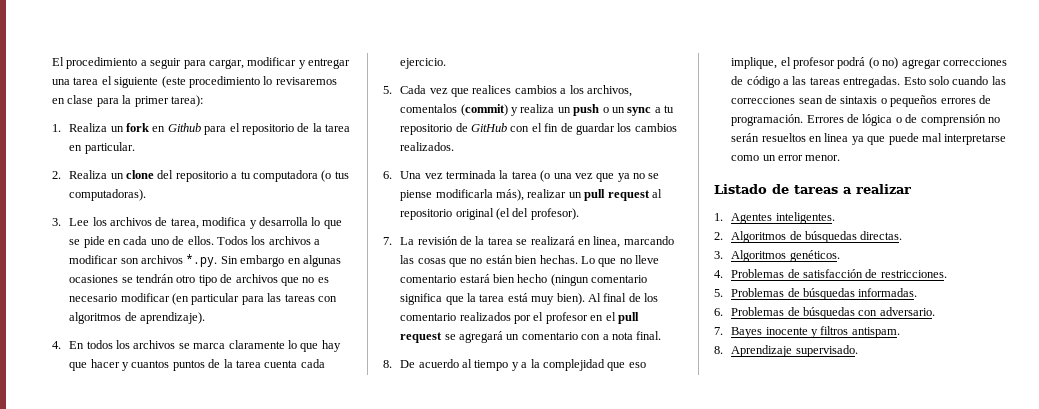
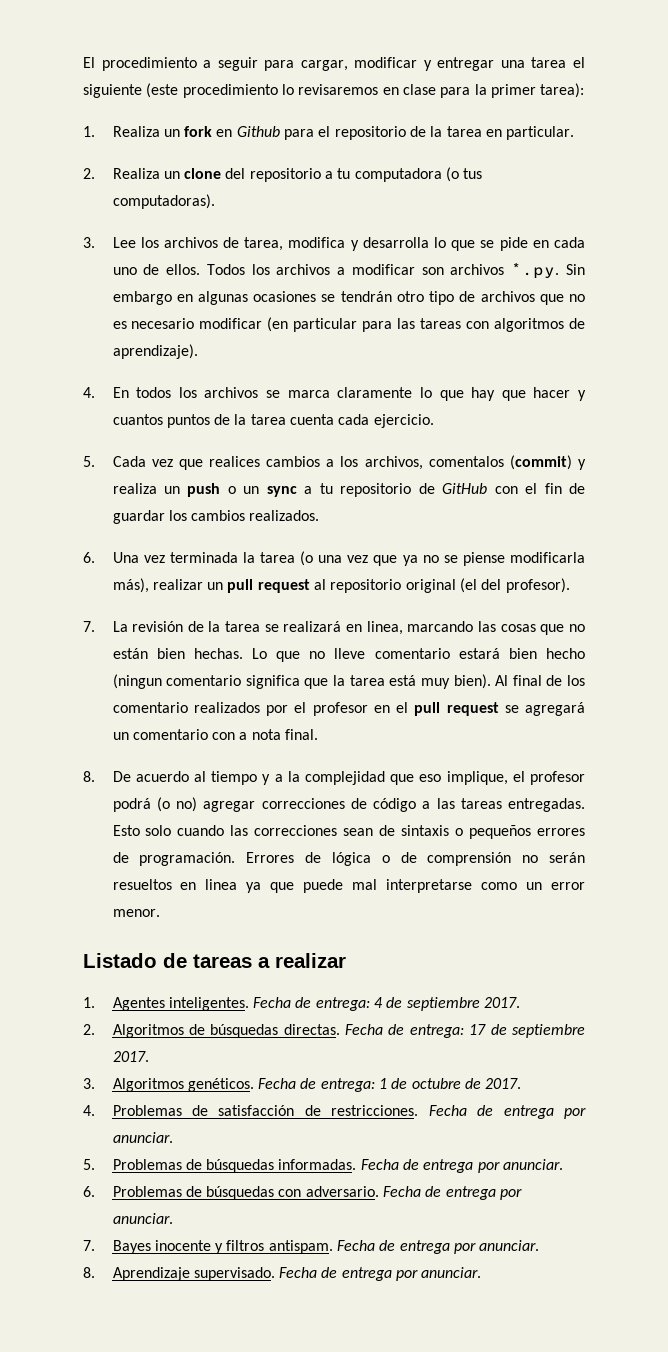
(835, 218) none -> [253,997,521,1011] Fecha de entrega: 4 de septiembre 2017.
[714,250,840,262] // 3. Algoritmos genéticos. -> [345,1024,585,1038] [112,1051,149,1062] [83,1078,522,1092] Fecha de entrega: 17 de septiembre 2017. // 3. Algoritmos genéticos. Fecha de entrega: 1 de octubre de 2017.
(947, 274) none -> [428,1105,586,1119] [112,1132,173,1143] Fecha de entrega por anunciar.
(918, 292) none -> [360,1159,564,1173] Fecha de entrega por anunciar.
(935, 311) none -> [383,1186,523,1200] [112,1213,173,1224] Fecha de entrega por anunciar.
[714,345,858,357] // 8. Aprendizaje supervisado. -> [337,1240,540,1254] [83,1267,482,1281] Fecha de entrega por anunciar. // 8. Aprendizaje supervisado. Fecha de entrega por anunciar.

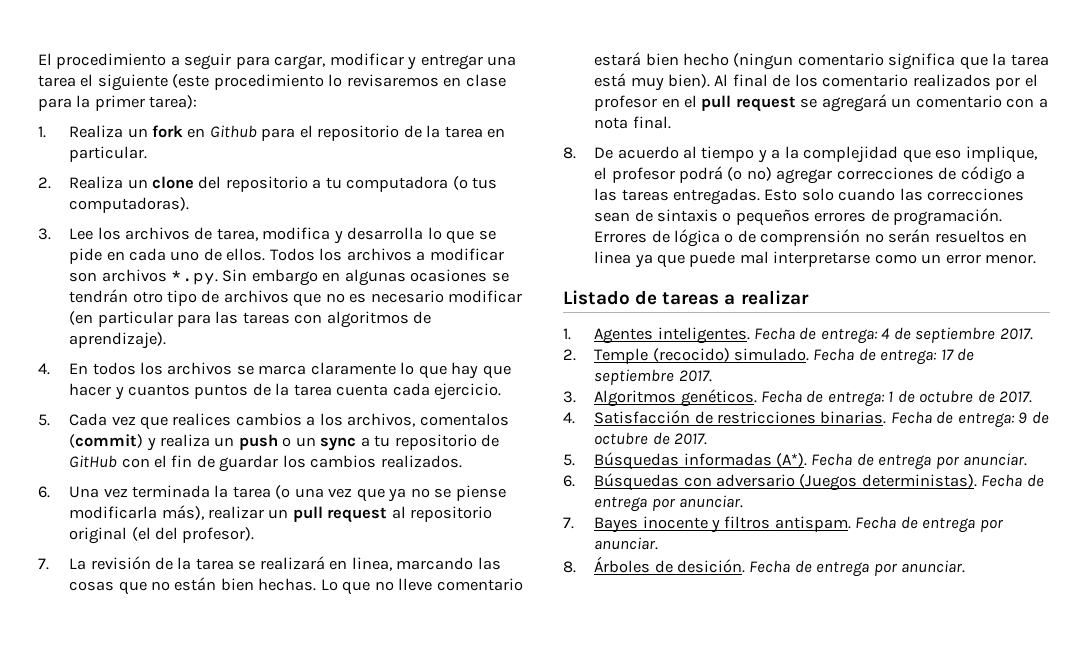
[112,1024,340,1038] Algoritmos de búsquedas directas. -> [594,348,810,364] Temple (recocido) simulado.
[112,1105,586,1119] [112,1132,173,1143] [83,1159,564,1173] [83,1186,379,1200] Problemas de satisfacción de restricciones. Fecha de entrega por anunciar. // 5. Problemas de búsquedas informadas. Fecha de entrega por anunciar. // 6. Problemas de búsquedas con adversario. -> [594,410,1049,428] [594,432,708,445] [563,452,1028,470] [563,473,977,491] Satisfacción de restricciones binarias. Fecha de entrega: 9 de octubre de 2017. // 5. Búsquedas informadas (A*). Fecha de entrega por anunciar. // 6. Búsquedas con adversario (Juegos deterministas).
[112,1267,275,1281] Aprendizaje supervisado. -> [594,556,746,573] Árboles de desición.

